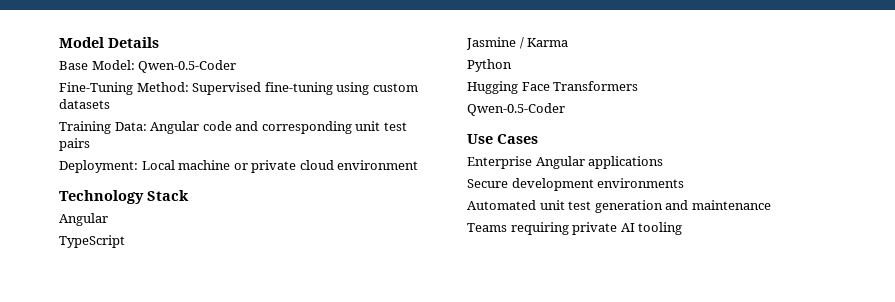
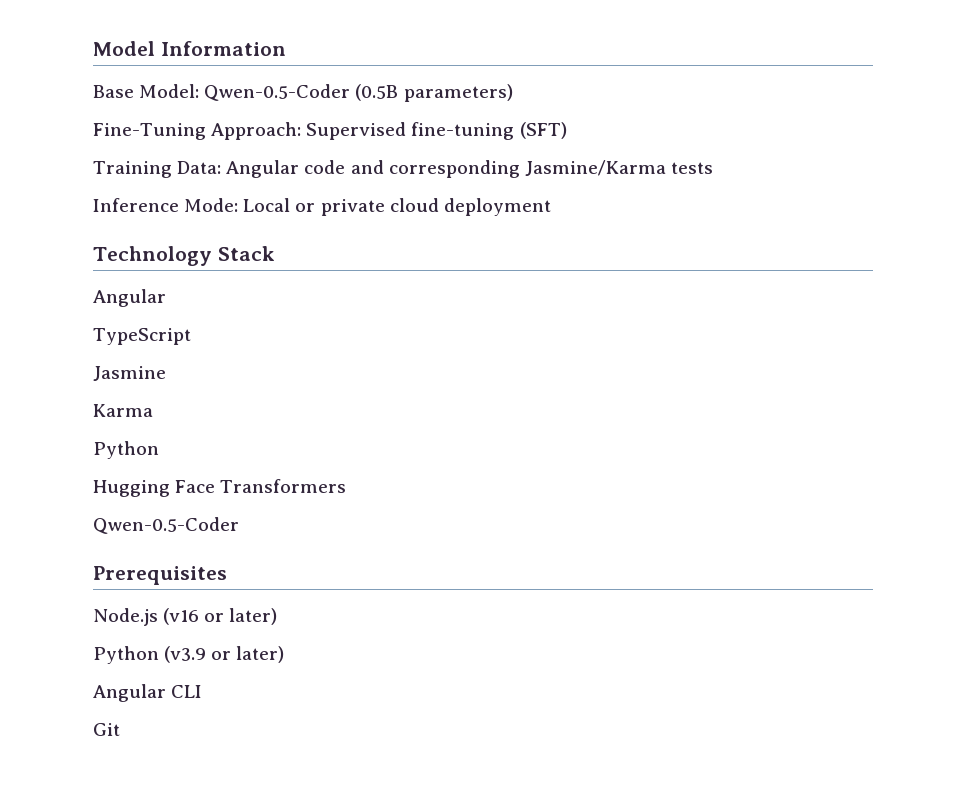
[108,37,159,48] Details -> [160,41,286,56] Information
(237, 66) none -> [355,84,513,102] (0.5B parameters)
[136,82,189,92] Method: -> [211,122,302,140] Approach:
[336,82,418,95] [59,99,110,109] using custom datasets -> [519,122,567,139] (SFT)
[355,121,407,131] [59,138,90,151] [59,160,231,173] unit test pairs // Deployment: Local machine -> [524,160,713,176] [93,198,291,212] Jasmine/Karma tests // Inference Mode: Local
[337,160,419,170] environment -> [443,198,551,216] deployment
[519,37,524,49] / -> (166, 373) //
[467,134,538,144] [467,156,664,169] [467,178,685,191] [467,200,771,213] [467,222,683,235] Use Cases // Enterprise Angular applications // Secure development environments // Automated unit test generation and maintenance // Teams requiring private AI tooling -> [93,566,227,585] [93,608,278,626] [93,646,285,664] [93,684,203,702] [93,723,120,736] Prerequisites // Node.js (v16 or later) // Python (v3.9 or later) // Angular CLI // Git

